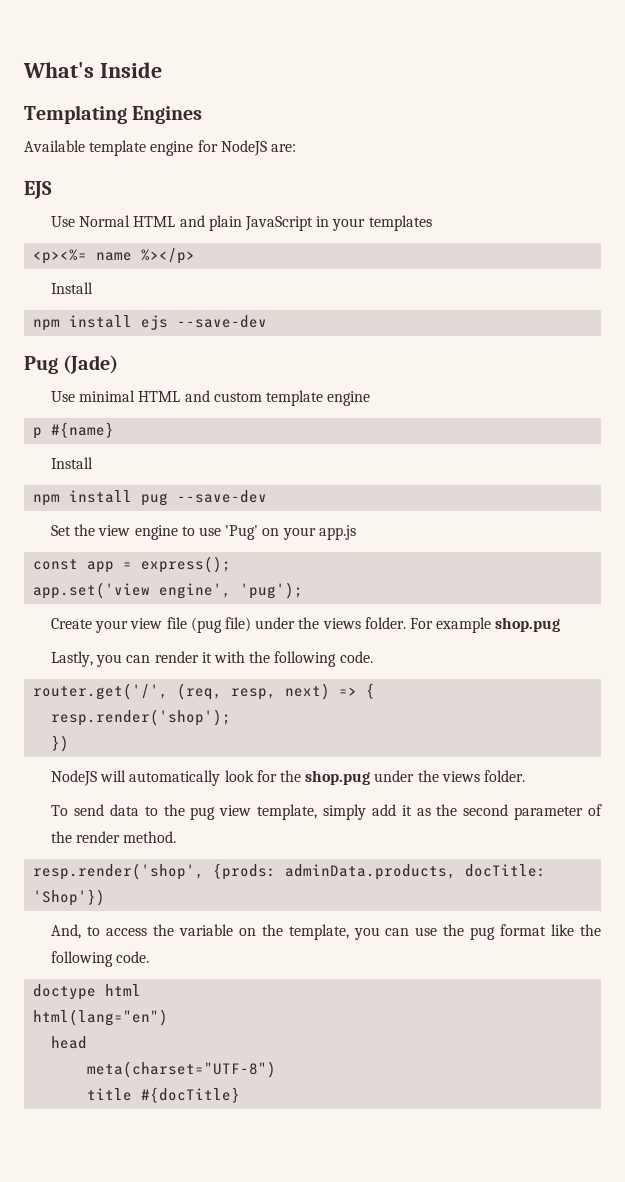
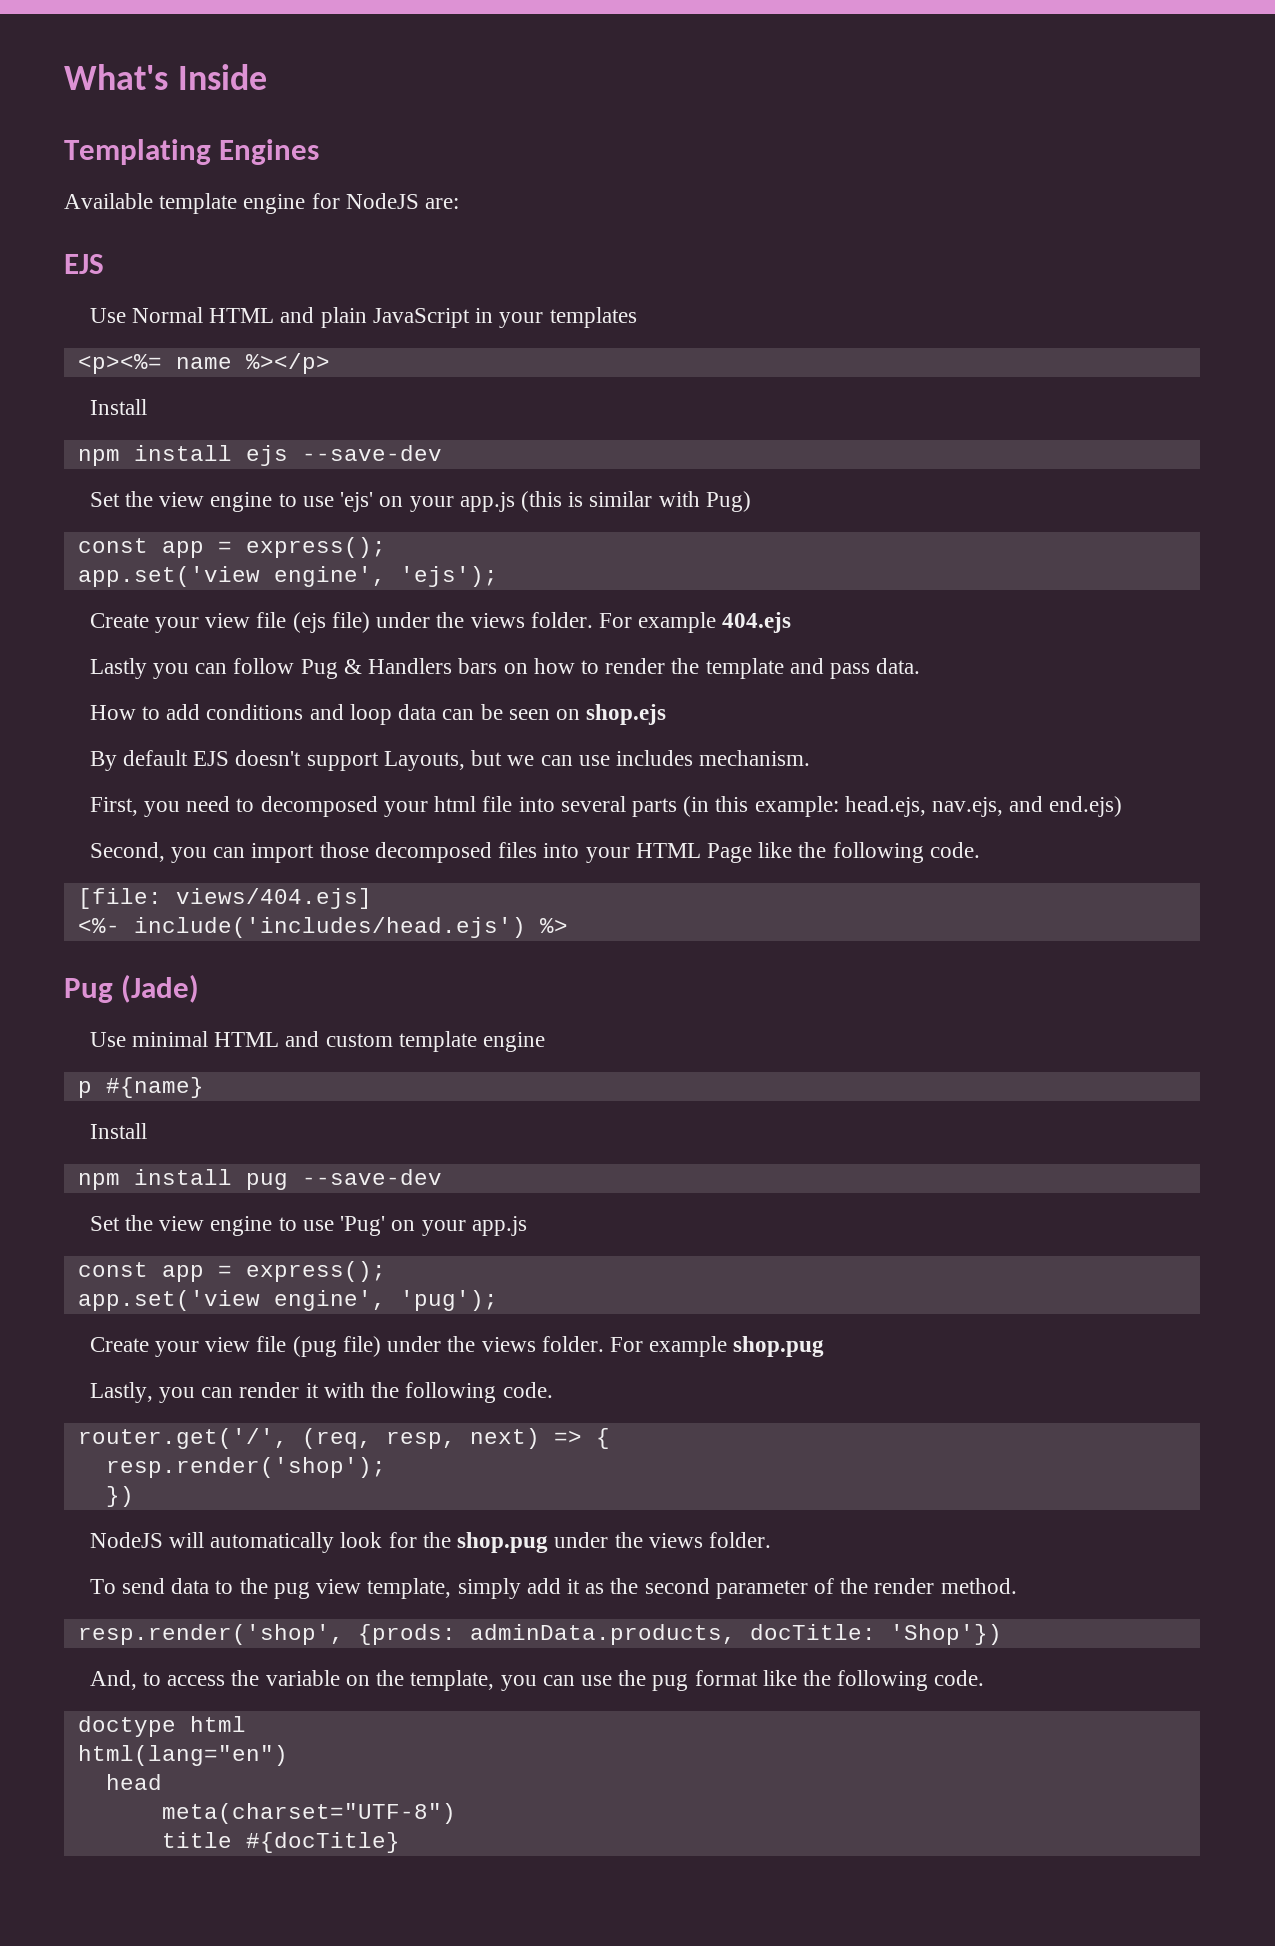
(268, 321) none -> [89,491,751,512] [77,537,386,558] [77,566,498,587] [89,612,792,633] [89,658,921,679] [89,704,667,725] [89,750,811,771] [89,796,1123,817] [89,842,980,863] [77,888,372,909] [77,917,568,938] // Set the view engine to use 'ejs' on your app.js (this is similar with Pug) // const app = express(); // app.set('view engine', 'ejs'); // Create your view file (ejs file) under the views folder. For example 404.ejs // Lastly you can follow Pug & Handlers bars on how to render the template and pass data. // How to add conditions and loop data can be seen on shop.ejs // By default EJS doesn't support Layouts, but we can use includes mechanism. // First, you need to decomposed your html file into several parts (in this example: head.ejs, nav.ejs, and end.ejs) // Second, you can import those decomposed files into your HTML Page like the following code. // [file: views/404.ejs] // <%- include('includes/head.ejs') %>

